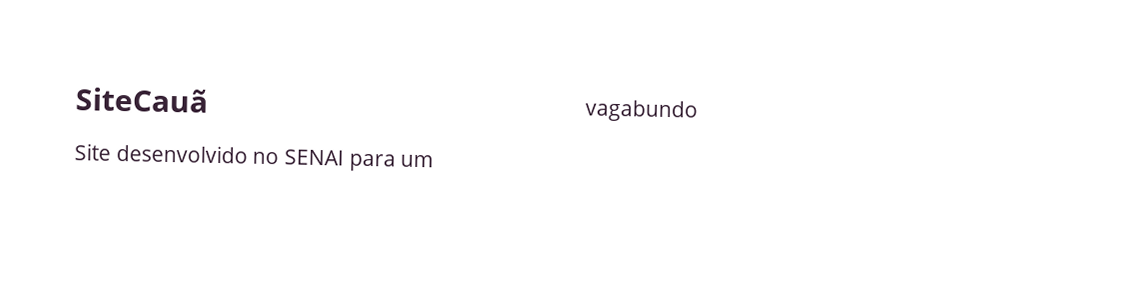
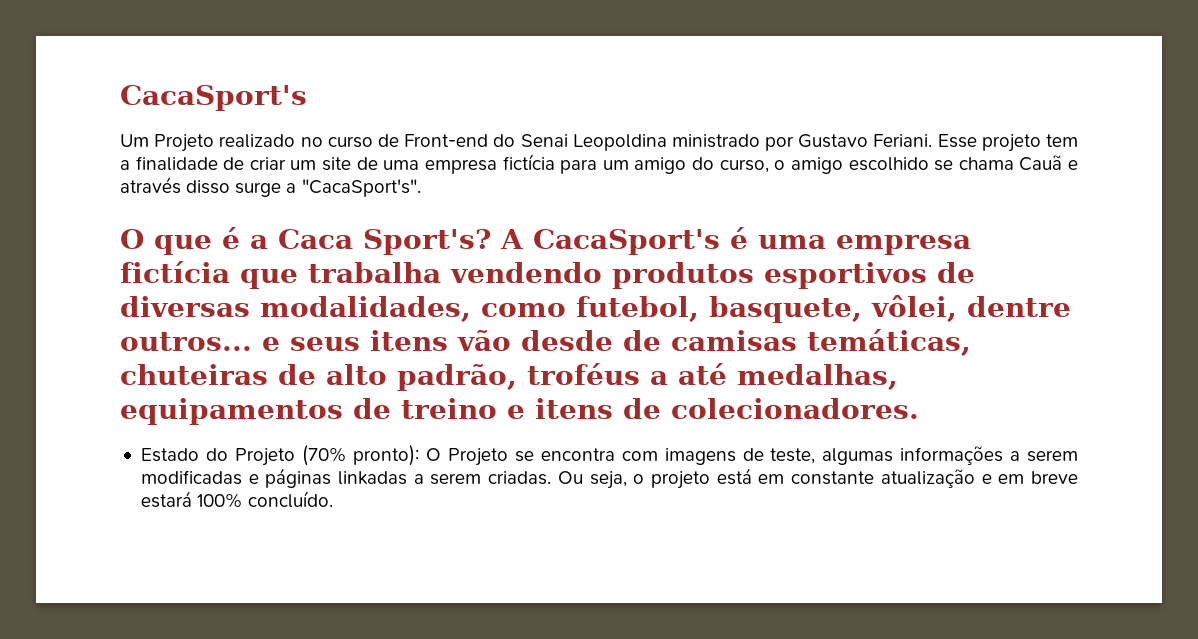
[75,87,208,113] [74,143,435,172] [585,99,698,123] SiteCauã // Site desenvolvido no SENAI para um vagabundo -> [120,85,307,111] [120,134,1078,152] [120,154,1078,174] [120,177,421,197] [120,227,971,255] [120,261,975,289] [120,295,1071,323] [120,329,971,356] [120,363,898,391] [120,398,919,425] [140,445,1079,466] [140,468,1079,489] [140,491,334,508] CacaSport's // Um Projeto realizado no curso de Front-end do Senai Leopoldina ministrado por Gustavo Feriani. Esse projeto tem a finalidade de criar um site de uma empresa fictícia para um amigo do curso, o amigo escolhido se chama Cauã e através disso surge a "CacaSport's". // O que é a Caca Sport's? A CacaSport's é uma empresa fictícia que trabalha vendendo produtos esportivos de diversas modalidades, como futebol, basquete, vôlei, dentre outros... e seus itens vão desde de camisas temáticas, chuteiras de alto padrão, troféus a até medalhas, equipamentos de treino e itens de colecionadores. // Estado do Projeto (70% pronto): O Projeto se encontra com imagens de teste, algumas informações a serem modificadas e páginas linkadas a serem criadas. Ou seja, o projeto está em constante atualização e em breve estará 100% concluído.

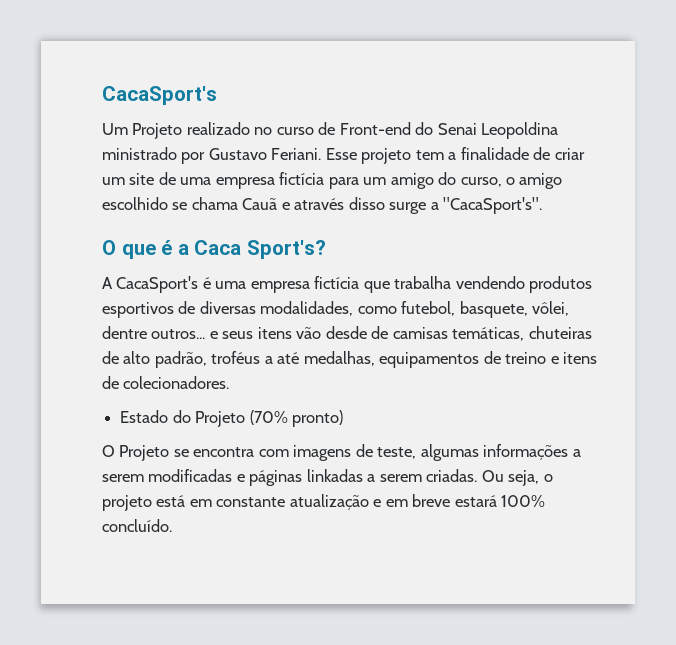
(491, 242) none -> (326, 249) //
[353,445,420,466] pronto): -> [291,410,343,427] pronto) //

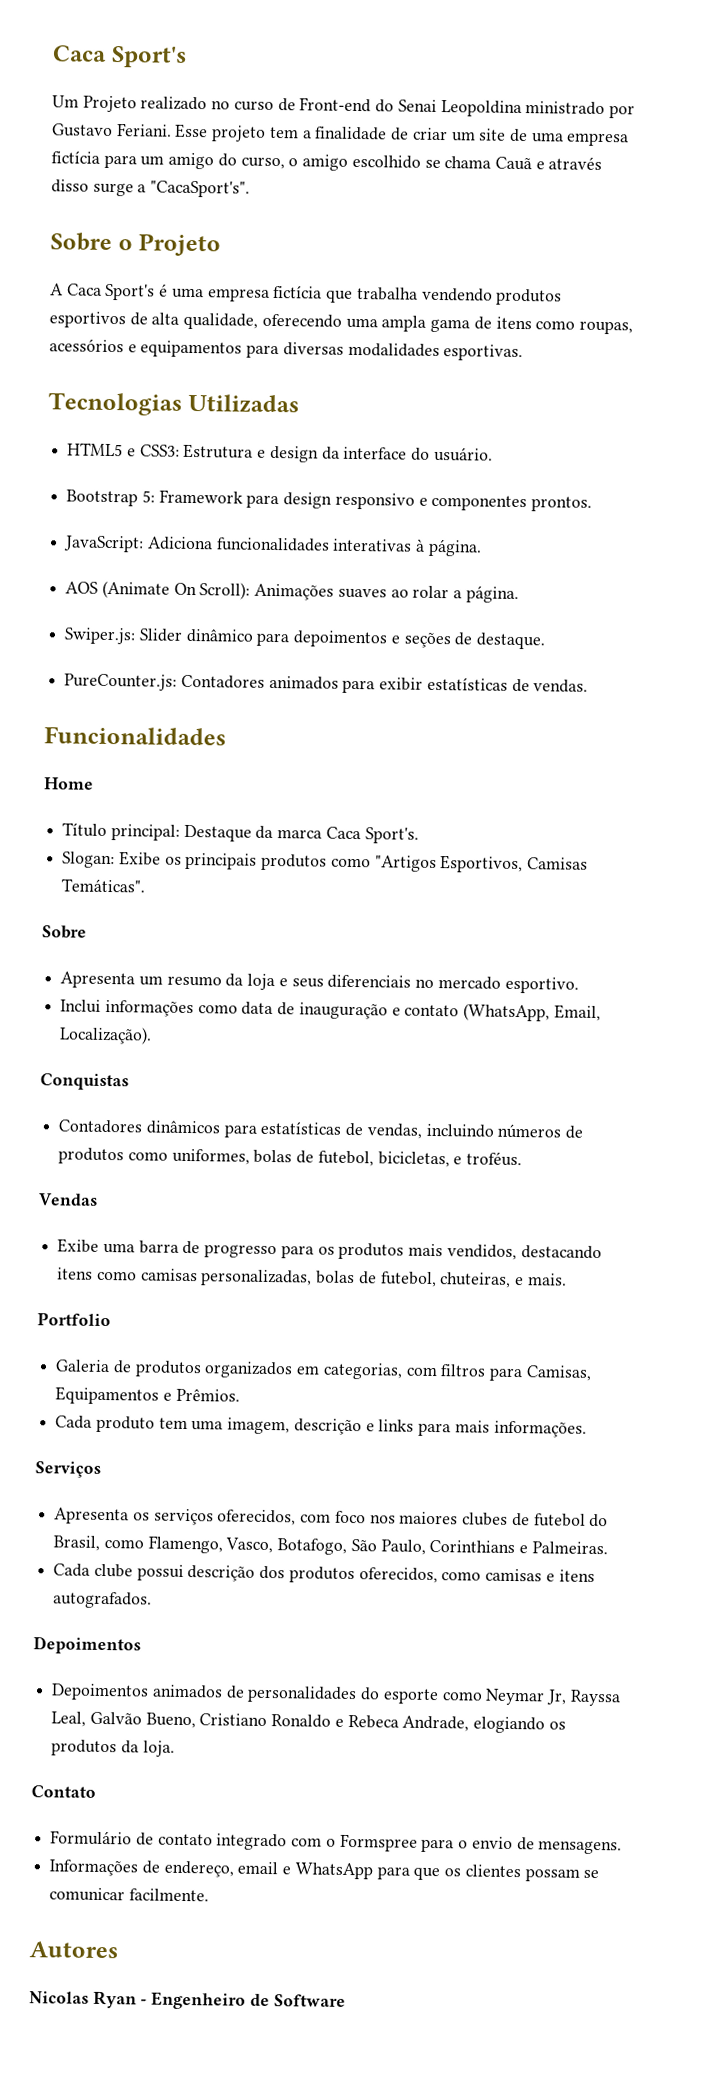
[102,86,217,105] CacaSport's -> [52,45,187,68] Caca Sport's
[102,240,326,259] O que é a Caca Sport's? -> [50,232,222,257] Sobre o Projeto
[116,276,199,293] CacaSport's -> [66,283,156,301] Caca Sport's
[199,301,570,318] [102,326,592,341] [102,351,598,368] [102,376,230,389] [120,410,343,427] [102,444,581,461] [102,469,553,486] [102,494,546,511] [102,519,172,532] diversas modalidades, como futebol, basquete, vôlei, dentre outros... e seus itens vão desde de camisas temáticas, chuteiras de alto padrão, troféus a até medalhas, equipamentos de treino e itens de colecionadores. // Estado do Projeto (70% pronto) // O Projeto se encontra com imagens de teste, algumas informações a serem modificadas e páginas linkadas a serem criadas. Ou seja, o projeto está em constante atualização e em breve estará 100% concluído. -> [151,312,633,335] [49,338,524,362] [48,392,299,416] [67,442,493,463] [66,489,593,512] [63,535,482,557] [65,580,519,603] [64,627,546,650] [64,673,589,694] [44,726,226,746] [44,777,94,790] [62,822,419,844] [62,851,589,874] [61,878,146,893] [42,925,87,939] [60,971,579,994] [60,999,601,1022] [59,1026,153,1045] [40,1073,129,1091] [58,1119,584,1139] [58,1147,523,1168] [38,1193,98,1206] [57,1238,602,1261] [57,1267,567,1288] [37,1312,111,1327] [55,1359,592,1382] [55,1386,240,1405] [55,1415,587,1438] [35,1461,101,1478] [54,1507,609,1528] [53,1535,608,1555] [53,1563,595,1584] [53,1591,153,1609] [33,1636,141,1655] [51,1683,621,1707] [51,1711,566,1734] [51,1739,175,1757] [31,1785,96,1798] [50,1830,623,1855] [49,1859,600,1882] [49,1887,209,1902] [29,1941,118,1959] [29,1990,346,2010] alta qualidade, oferecendo uma ampla gama de itens como roupas, acessórios e equipamentos para diversas modalidades esportivas. // Tecnologias Utilizadas // HTML5 e CSS3: Estrutura e design da interface do usuário. // Bootstrap 5: Framework para design responsivo e componentes prontos. // JavaScript: Adiciona funcionalidades interativas à página. // AOS (Animate On Scroll): Animações suaves ao rolar a página. // Swiper.js: Slider dinâmico para depoimentos e seções de destaque. // PureCounter.js: Contadores animados para exibir estatísticas de vendas. // Funcionalidades // Home // Título principal: Destaque da marca Caca Sport's. // Slogan: Exibe os principais produtos como "Artigos Esportivos, Camisas Temáticas". // Sobre // Apresenta um resumo da loja e seus diferenciais no mercado esportivo. // Inclui informações como data de inauguração e contato (WhatsApp, Email, Localização). // Conquistas // Contadores dinâmicos para estatísticas de vendas, incluindo números de produtos como uniformes, bolas de futebol, bicicletas, e troféus. // Vendas // Exibe uma barra de progresso para os produtos mais vendidos, destacando itens como camisas personalizadas, bolas de futebol, chuteiras, e mais. // Portfolio // Galeria de produtos organizados em categorias, com filtros para Camisas, Equipamentos e Prêmios. // Cada produto tem uma imagem, descrição e links para mais informações. // Serviços // Apresenta os serviços oferecidos, com foco nos maiores clubes de futebol do Brasil, como Flamengo, Vasco, Botafogo, São Paulo, Corinthians e Palmeiras. // Cada clube possui descrição dos produtos oferecidos, como camisas e itens autografados. // Depoimentos // Depoimentos animados de personalidades do esporte como Neymar Jr, Rayssa Leal, Galvão Bueno, Cristiano Ronaldo e Rebeca Andrade, elogiando os produtos da loja. // Contato // Formulário de contato integrado com o Formspree para o envio de mensagens. // Informações de endereço, email e WhatsApp para que os clientes possam se comunicar facilmente. // Autores // Nicolas Ryan - Engenheiro de Software

